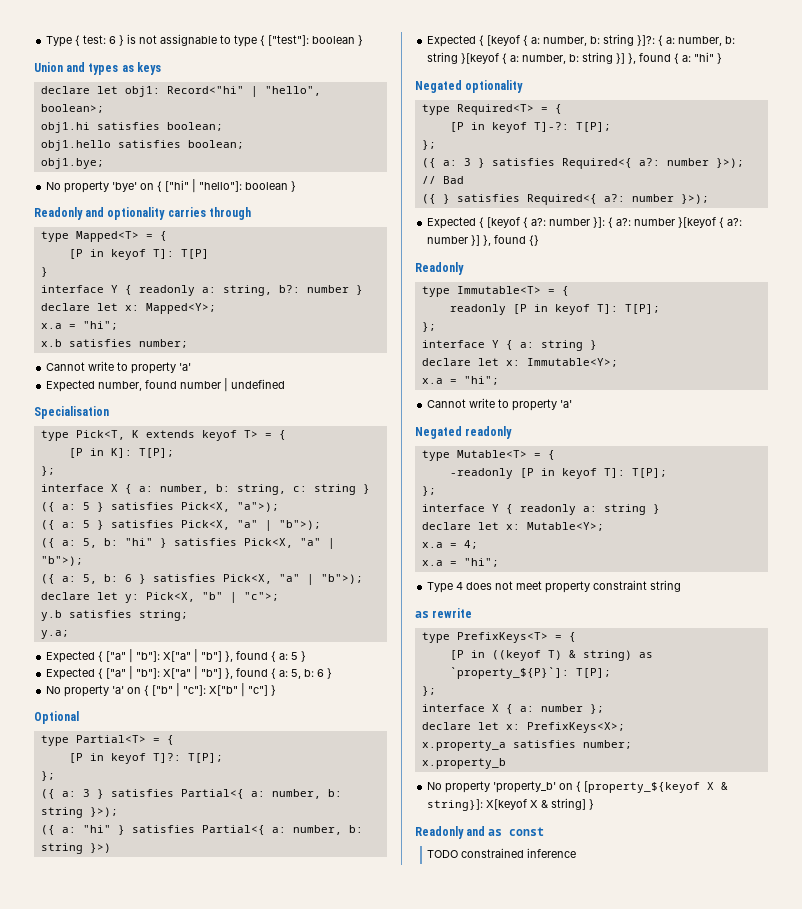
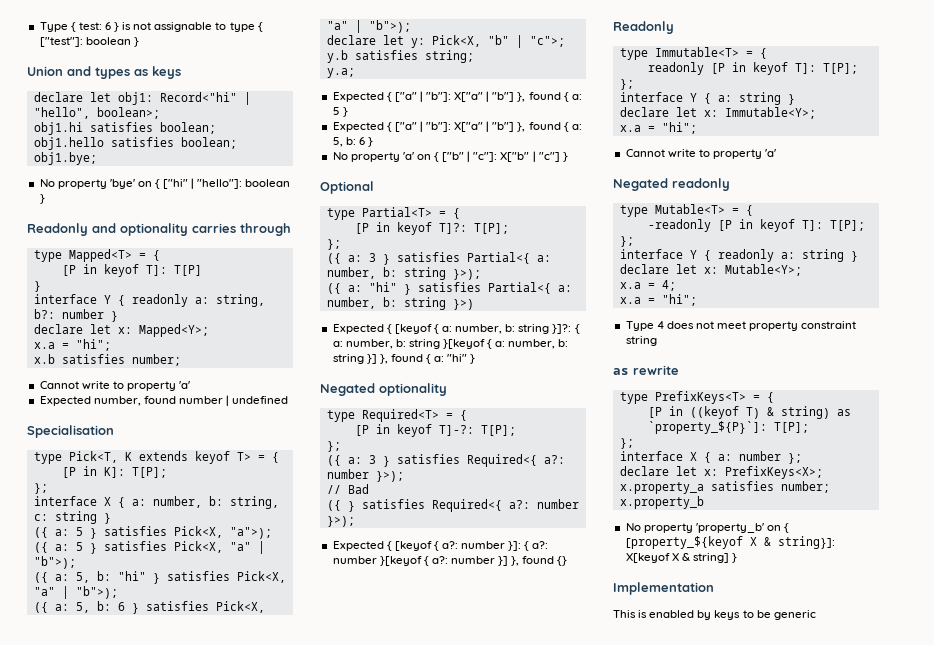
[415,826,545,839] [427,848,577,858] Readonly and as const // TODO constrained inference -> [613,582,714,595] [613,610,816,620] Implementation // This is enabled by keys to be generic

